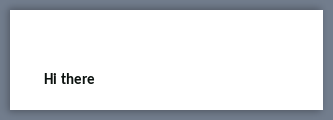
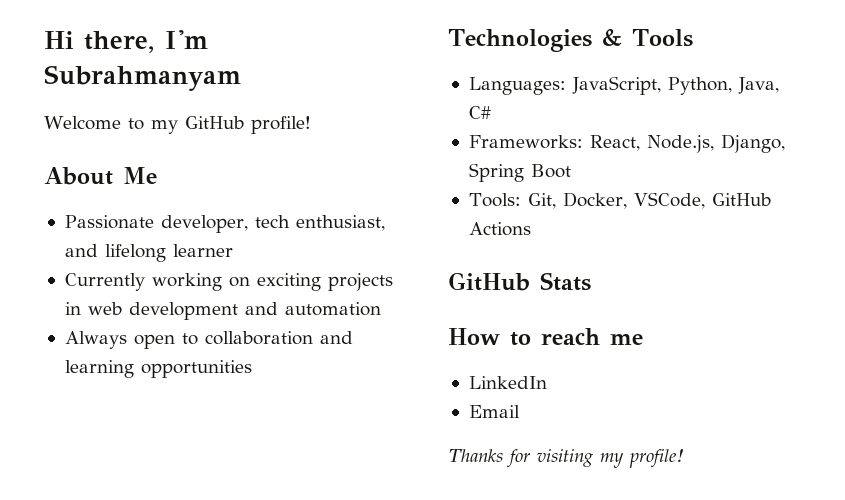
[60,73,95,84] there -> [84,30,208,53] [44,65,241,91] [44,116,311,134] [44,167,157,185] [64,215,385,233] [64,244,233,262] [64,273,393,291] [64,302,381,320] [64,331,353,349] [64,360,252,378] [448,29,693,52] [468,76,779,95] [468,106,491,119] [468,134,785,153] [468,163,571,182] [468,192,771,209] [468,222,531,236] [448,272,591,291] [448,328,643,346] [468,376,547,389] [468,405,520,418] [448,449,685,468] there, I'm Subrahmanyam // Welcome to my GitHub profile! // About Me // Passionate developer, tech enthusiast, and lifelong learner // Currently working on exciting projects in web development and automation // Always open to collaboration and learning opportunities // Technologies & Tools // Languages: JavaScript, Python, Java, C# // Frameworks: React, Node.js, Django, Spring Boot // Tools: Git, Docker, VSCode, GitHub Actions // GitHub Stats // How to reach me // LinkedIn // Email // Thanks for visiting my profile!

